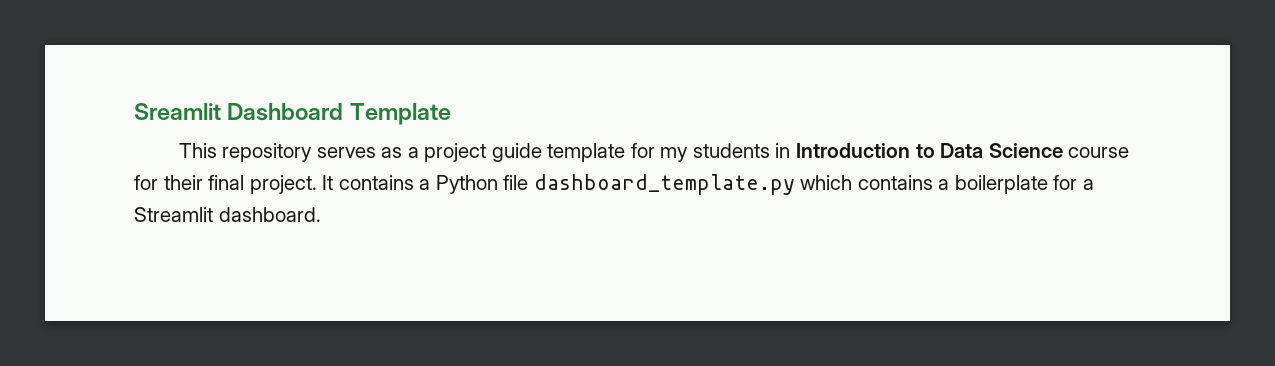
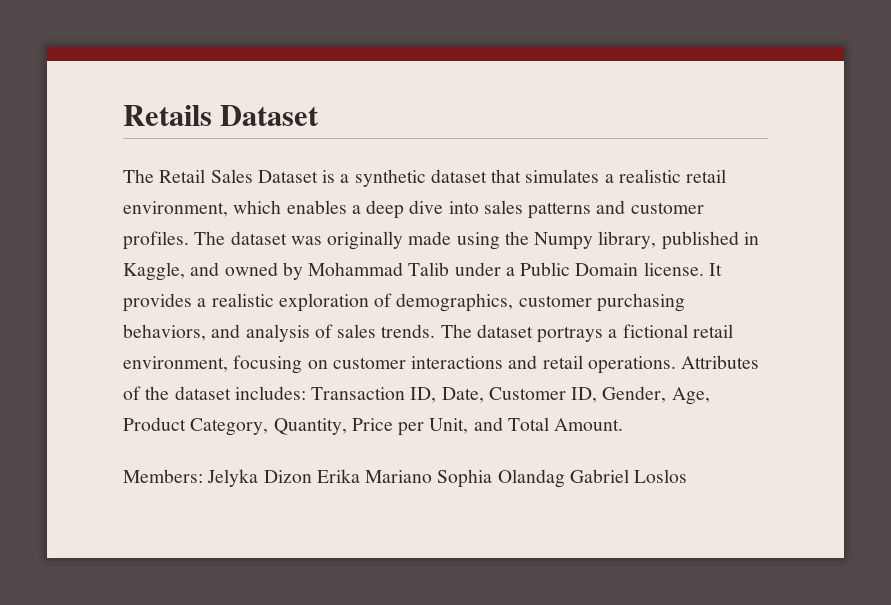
[134,103,451,125] [178,143,1130,162] [134,174,1095,195] [134,207,321,222] Sreamlit Dashboard Template // This repository serves as a project guide template for my students in Introduction to Data Science course for their final project. It contains a Python file dashboard_template.py which contains a boilerplate for a Streamlit dashboard. -> [123,105,320,126] [123,169,727,187] [123,200,704,219] [123,231,759,250] [123,262,722,281] [123,293,685,312] [123,324,733,343] [123,355,760,374] [123,386,710,405] [123,417,624,436] [123,469,688,488] Retails Dataset // The Retail Sales Dataset is a synthetic dataset that simulates a realistic retail environment, which enables a deep dive into sales patterns and customer profiles. The dataset was originally made using the Numpy library, published in Kaggle, and owned by Mohammad Talib under a Public Domain license. It provides a realistic exploration of demographics, customer purchasing behaviors, and analysis of sales trends. The dataset portrays a fictional retail environment, focusing on customer interactions and retail operations. Attributes of the dataset includes: Transaction ID, Date, Customer ID, Gender, Age, Product Category, Quantity, Price per Unit, and Total Amount. // Members: Jelyka Dizon Erika Mariano Sophia Olandag Gabriel Loslos

